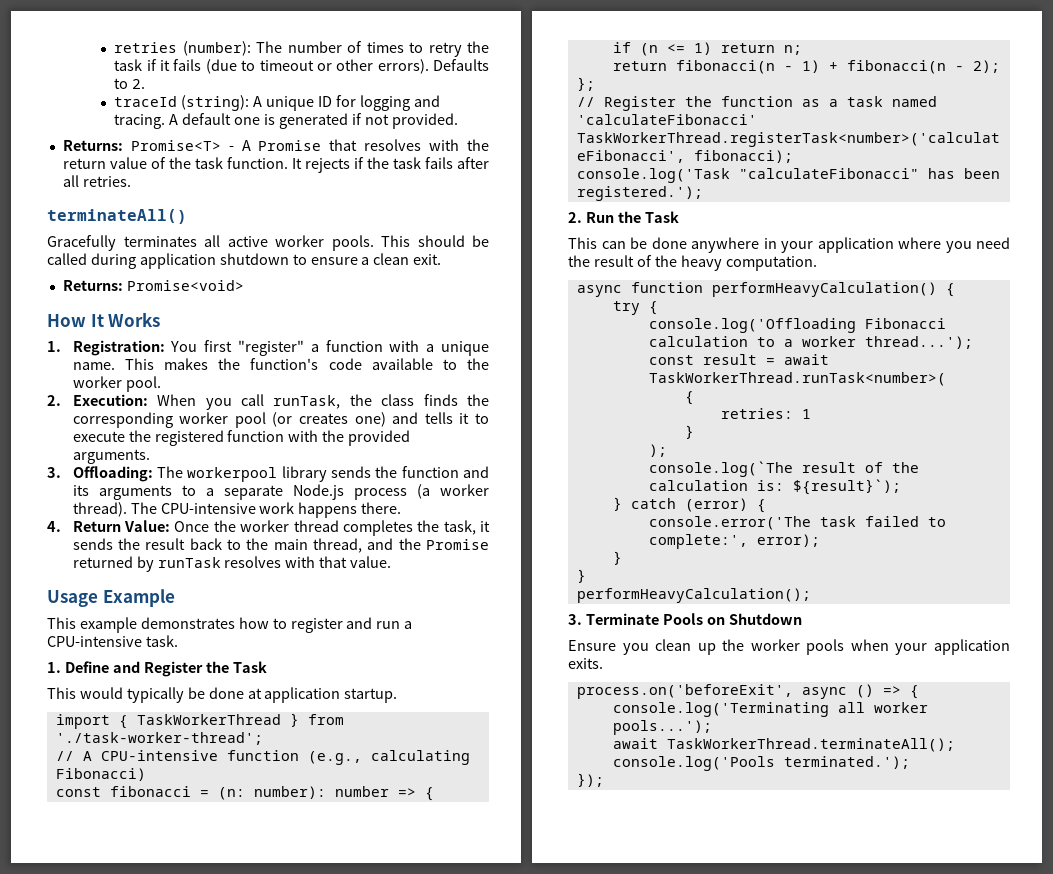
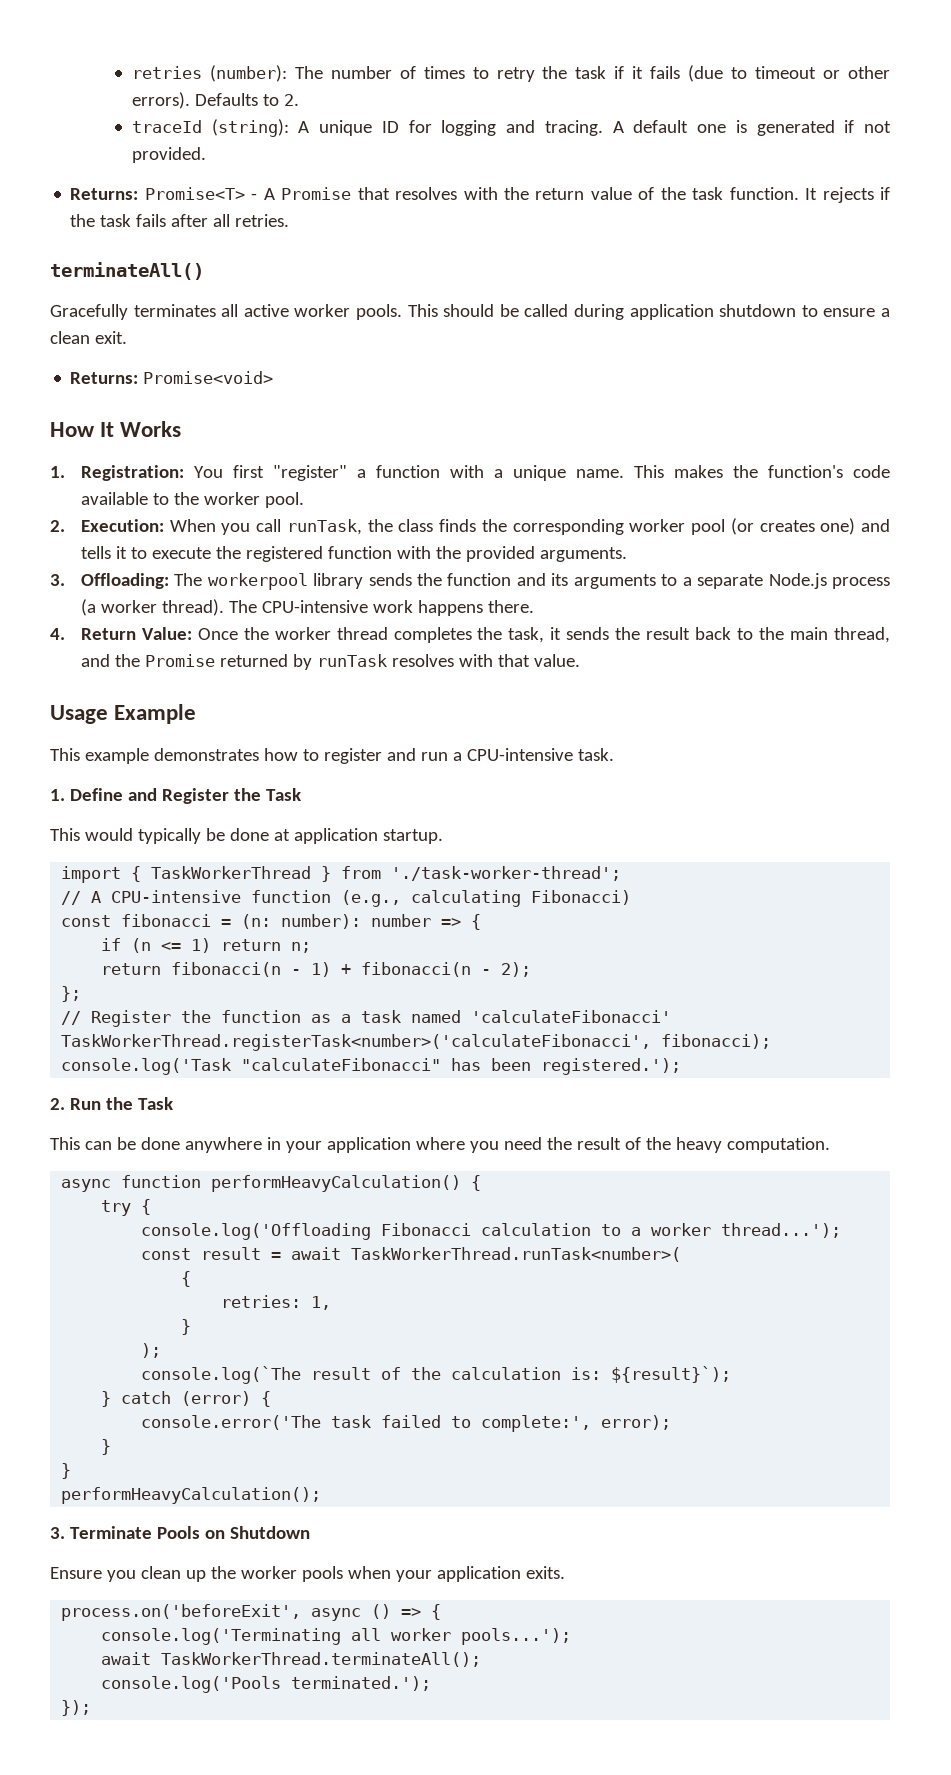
[801,409,811,419] 1 -> [311,1296,332,1310] 1,

